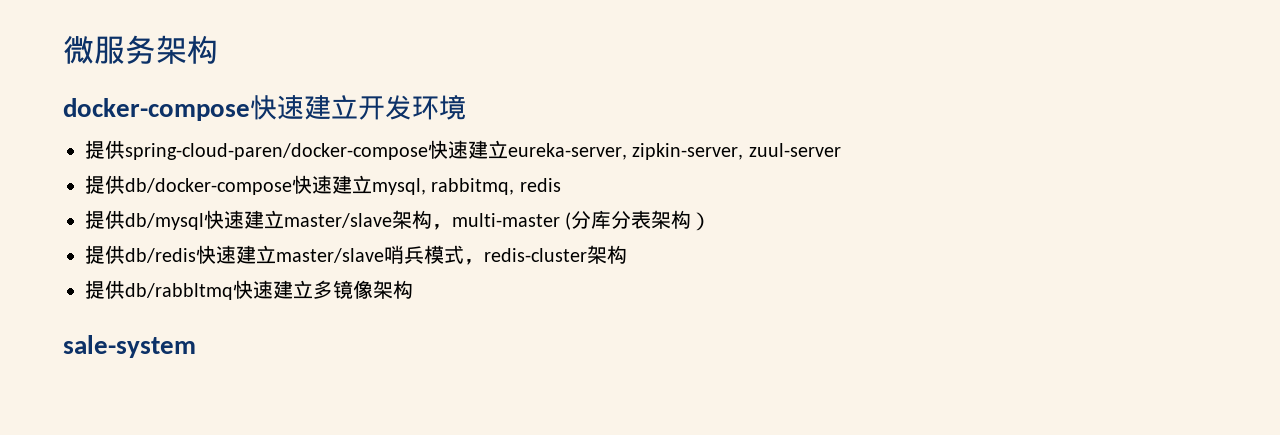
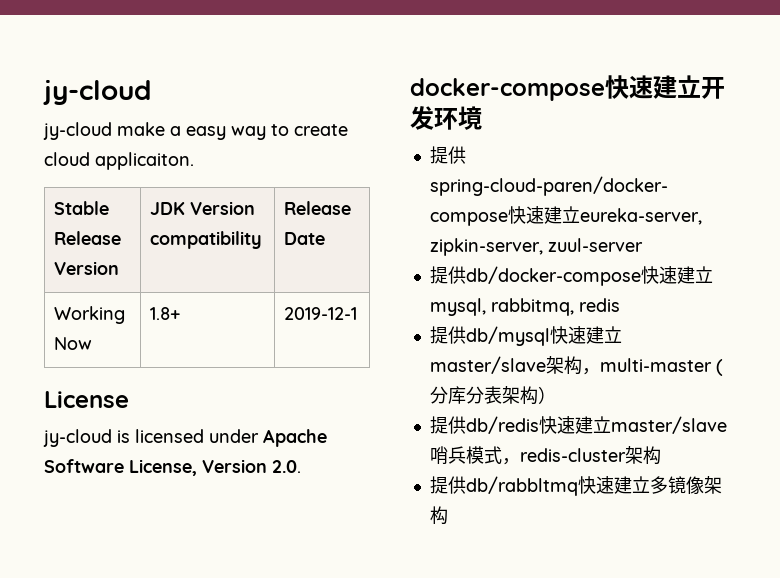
[63,35,218,64] 微服务架构 -> [43,79,151,105] [43,122,348,140] [44,152,194,170] [53,201,109,215] [53,231,121,245] [53,261,119,275] [149,201,255,215] [149,231,262,249] [283,201,351,215] [283,232,325,245] [53,306,125,324] [53,337,92,350] [149,307,180,320] [283,307,357,320] [44,391,129,408] [43,429,327,447] [44,459,301,476] jy-cloud // jy-cloud make a easy way to create cloud applicaiton. // Stable Release Version | JDK Version compatibility | Release Date // Working Now | 1.8+ | 2019-12-1 // License // jy-cloud is licensed under Apache Software License, Version 2.0.
[63,335,196,358] // sale-system -> (448, 515) none

